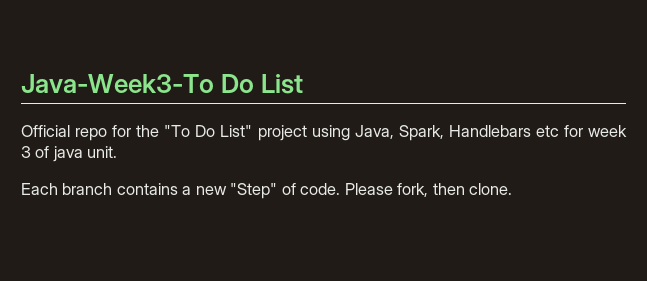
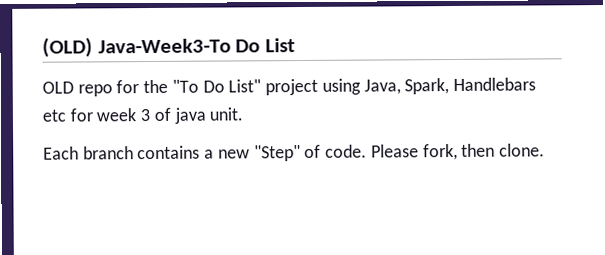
(21, 83) none -> [42,37,93,58] (OLD)
[21,125,70,137] Official -> [42,81,74,94] OLD

